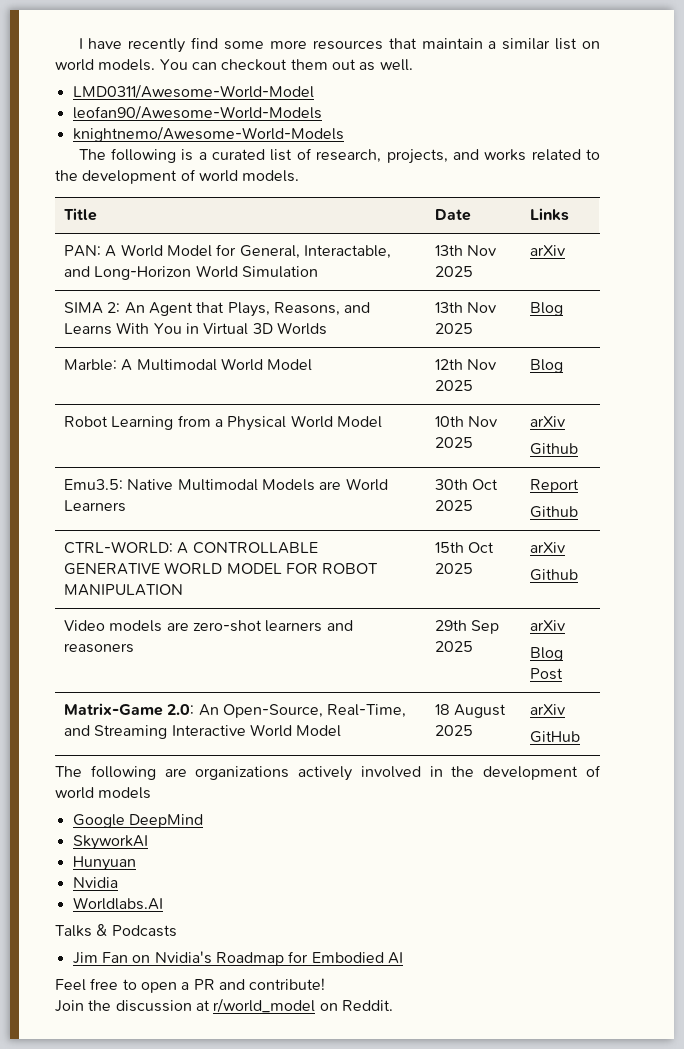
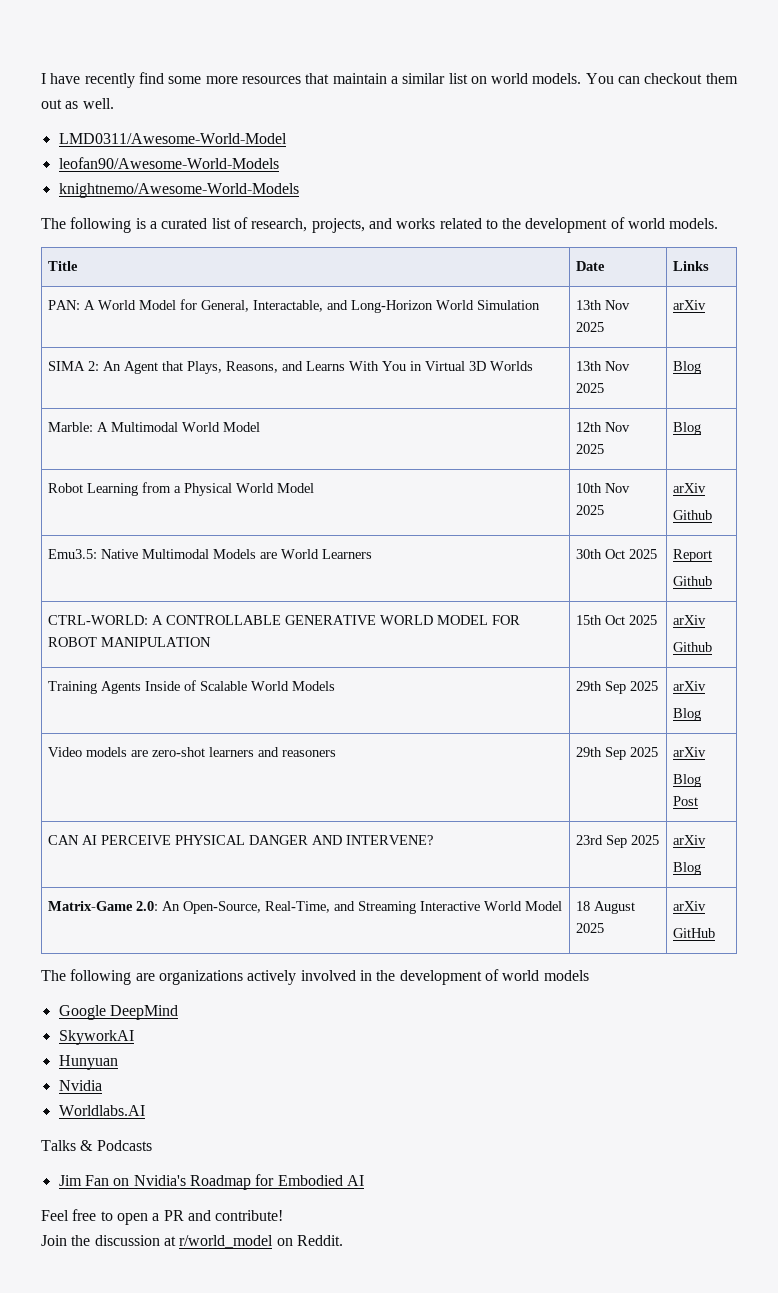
(579, 575) none -> [48,680,336,694] [576,681,659,694] [673,681,707,691] [673,708,702,721] // Training Agents Inside of Scalable World Models | 29th Sep 2025 | arXiv // Blog
(564, 674) none -> [48,835,434,845] [576,835,660,848] [673,835,707,845] [673,862,702,875] // CAN AI PERCEIVE PHYSICAL DANGER AND INTERVENE? | 23rd Sep 2025 | arXiv // Blog

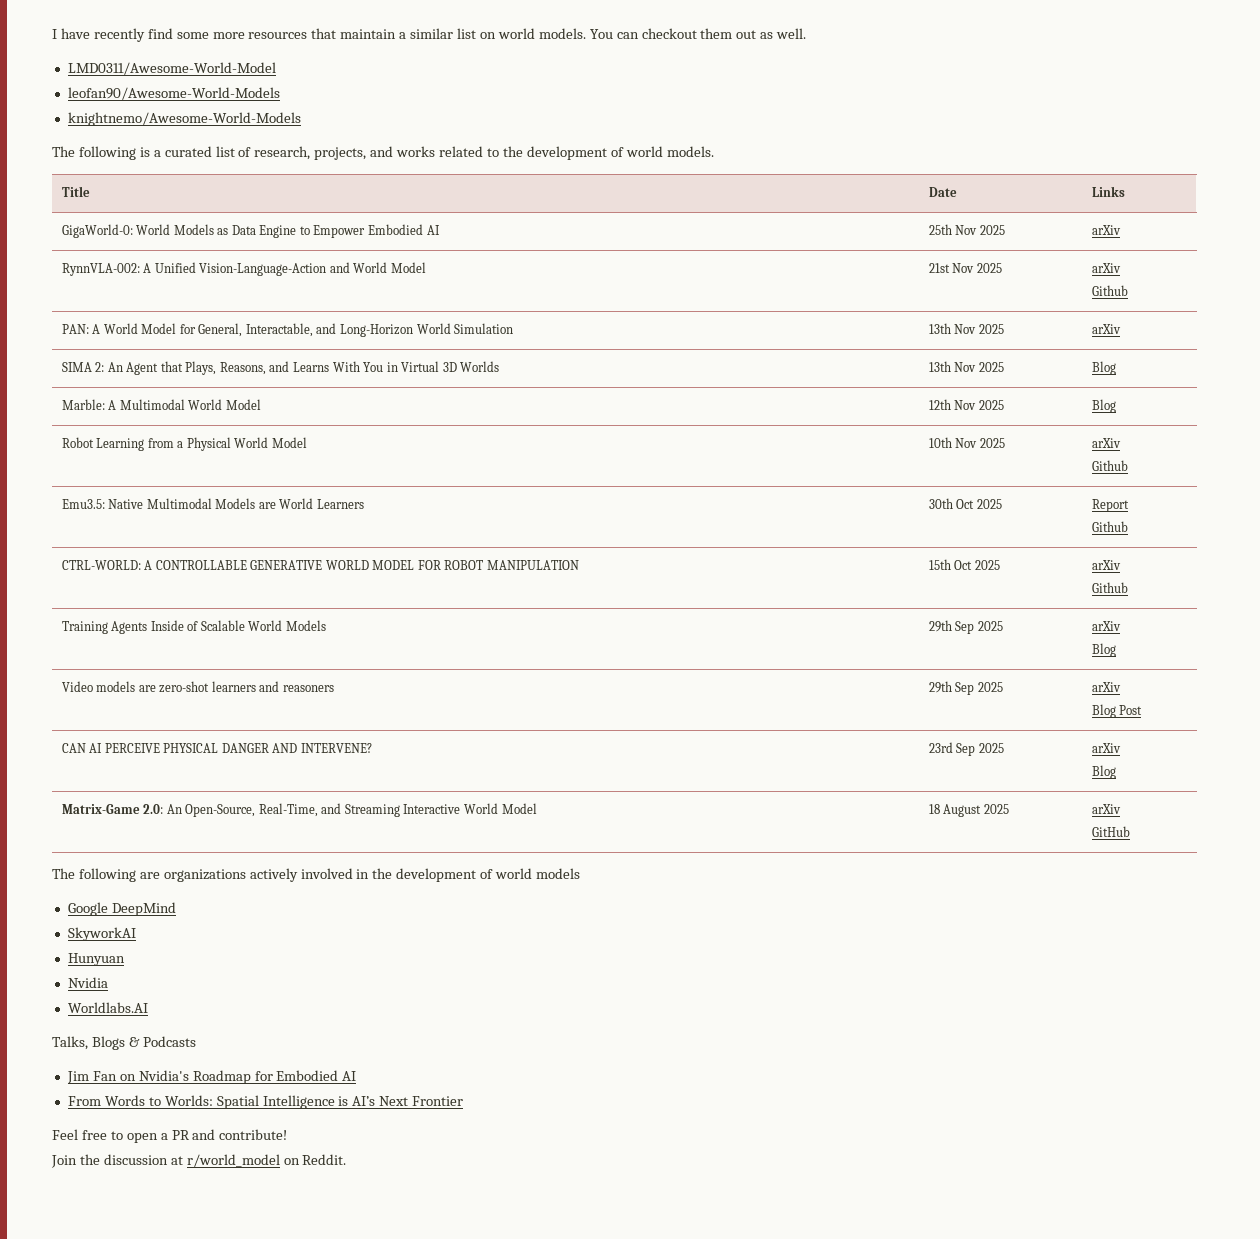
(710, 266) none -> [61,224,440,238] [928,224,1005,235] [1091,225,1121,235] [61,262,426,276] [928,263,1002,273] [1091,263,1121,273] [1091,285,1128,296] // GigaWorld-0: World Models as Data Engine to Empower Embodied AI | 25th Nov 2025 | arXiv // RynnVLA-002: A Unified Vision-Language-Action and World Model | 21st Nov 2025 | arXiv // Github
[41,1140,76,1151] Talks -> [52,1036,125,1050] Talks, Blogs
(364, 1180) none -> [67,1095,464,1109] // From Words to Worlds: Spatial Intelligence is AI’s Next Frontier

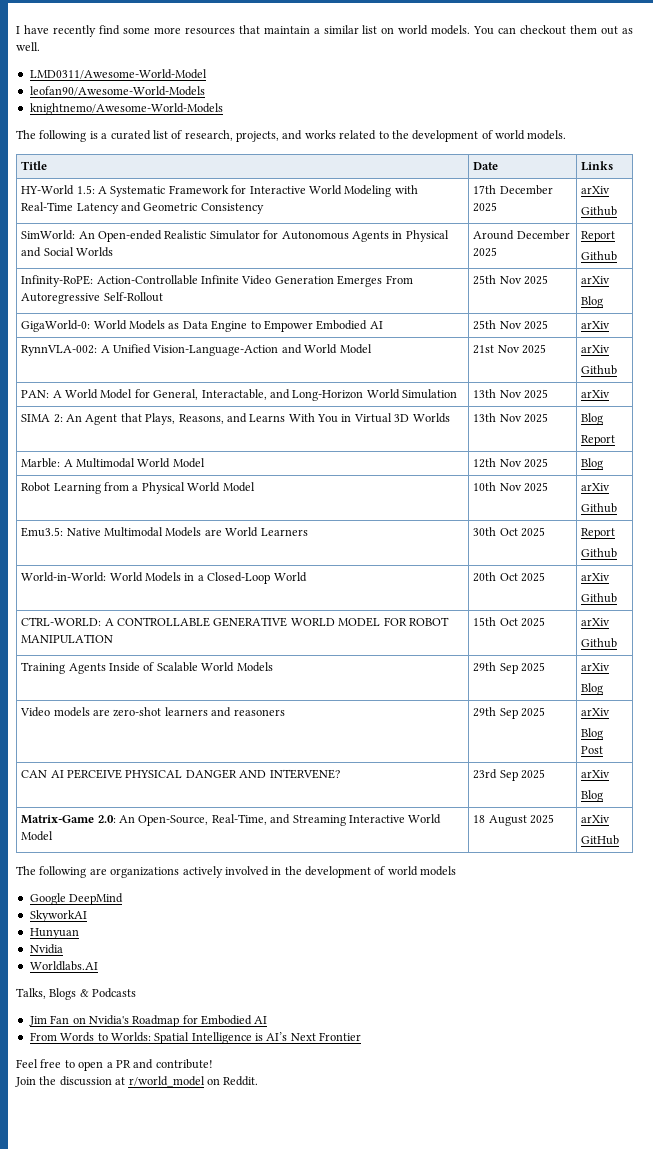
(1125, 191) none -> [21,185,418,197] [21,202,264,214] [473,185,553,195] [473,202,498,212] [581,186,611,194] [581,206,618,216] [21,230,449,242] [21,247,114,257] [473,230,570,240] [473,247,498,257] [581,231,616,242] [581,251,618,261] [21,275,413,287] [21,292,163,304] [473,275,549,285] [581,276,611,284] [581,296,604,308] // HY-World 1.5: A Systematic Framework for Interactive World Modeling with Real-Time Latency and Geometric Consistency | 17th December 2025 | arXiv // Github // SimWorld: An Open-ended Realistic Simulator for Autonomous Agents in Physical and Social Worlds | Around December 2025 | Report // Github // Infinity-RoPE: Action-Controllable Infinite Video Generation Emerges From Autoregressive Self-Rollout | 25th Nov 2025 | arXiv // Blog
(1116, 368) none -> [581,435,616,446] // Report
(1128, 526) none -> [21,572,307,584] [473,572,546,582] [581,573,611,581] [581,593,618,603] // World-in-World: World Models in a Closed-Loop World | 20th Oct 2025 | arXiv // Github

